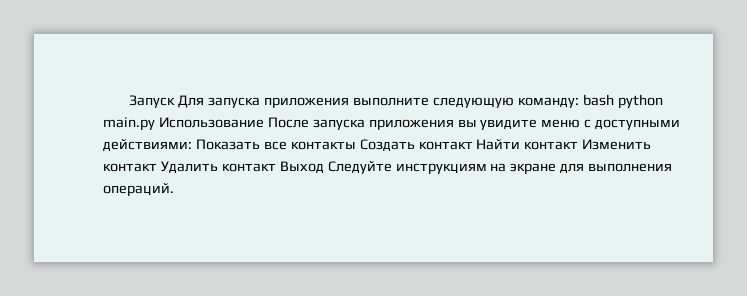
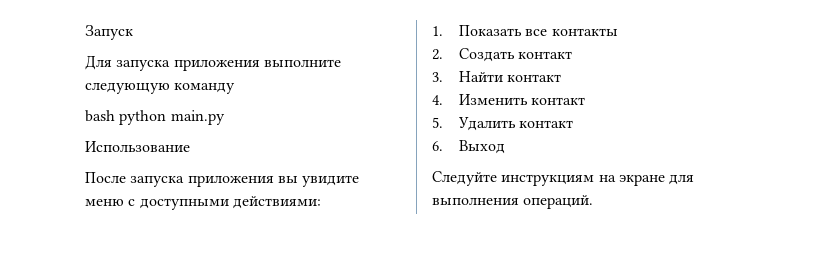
(176, 101) none -> (133, 32) //
[517,97,579,108] команду: -> [174,82,236,94] команду //
(155, 124) none -> (225, 117) //
(264, 122) none -> (190, 146) //
(192, 145) none -> [432,26,443,36] // 1.
(356, 145) none -> [432,49,443,60] // 2.
(473, 145) none -> [432,72,443,82] // 3.
(579, 145) none -> [432,95,443,105] // 4.
(157, 167) none -> [432,117,443,128] // 5.
(276, 167) none -> [432,141,443,151] // 6.
(324, 167) none -> (506, 147) //

